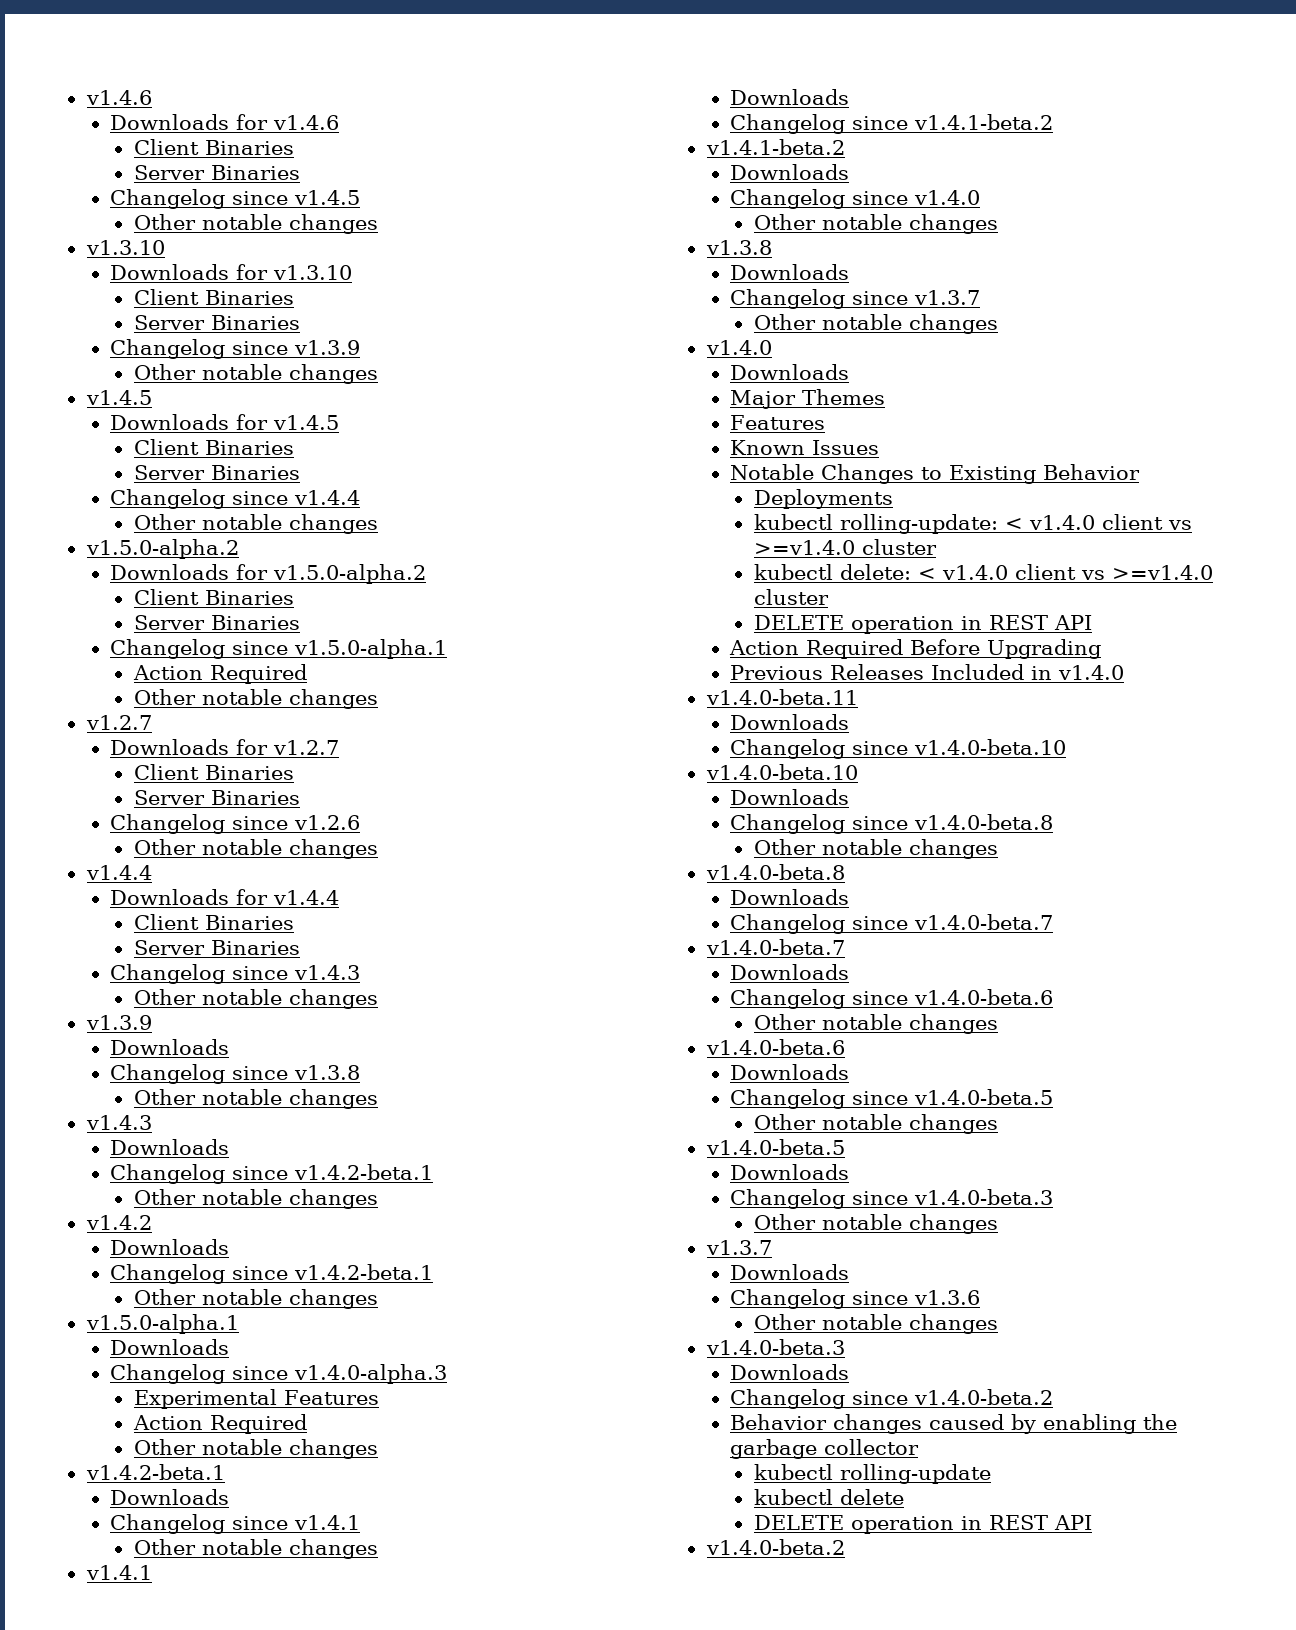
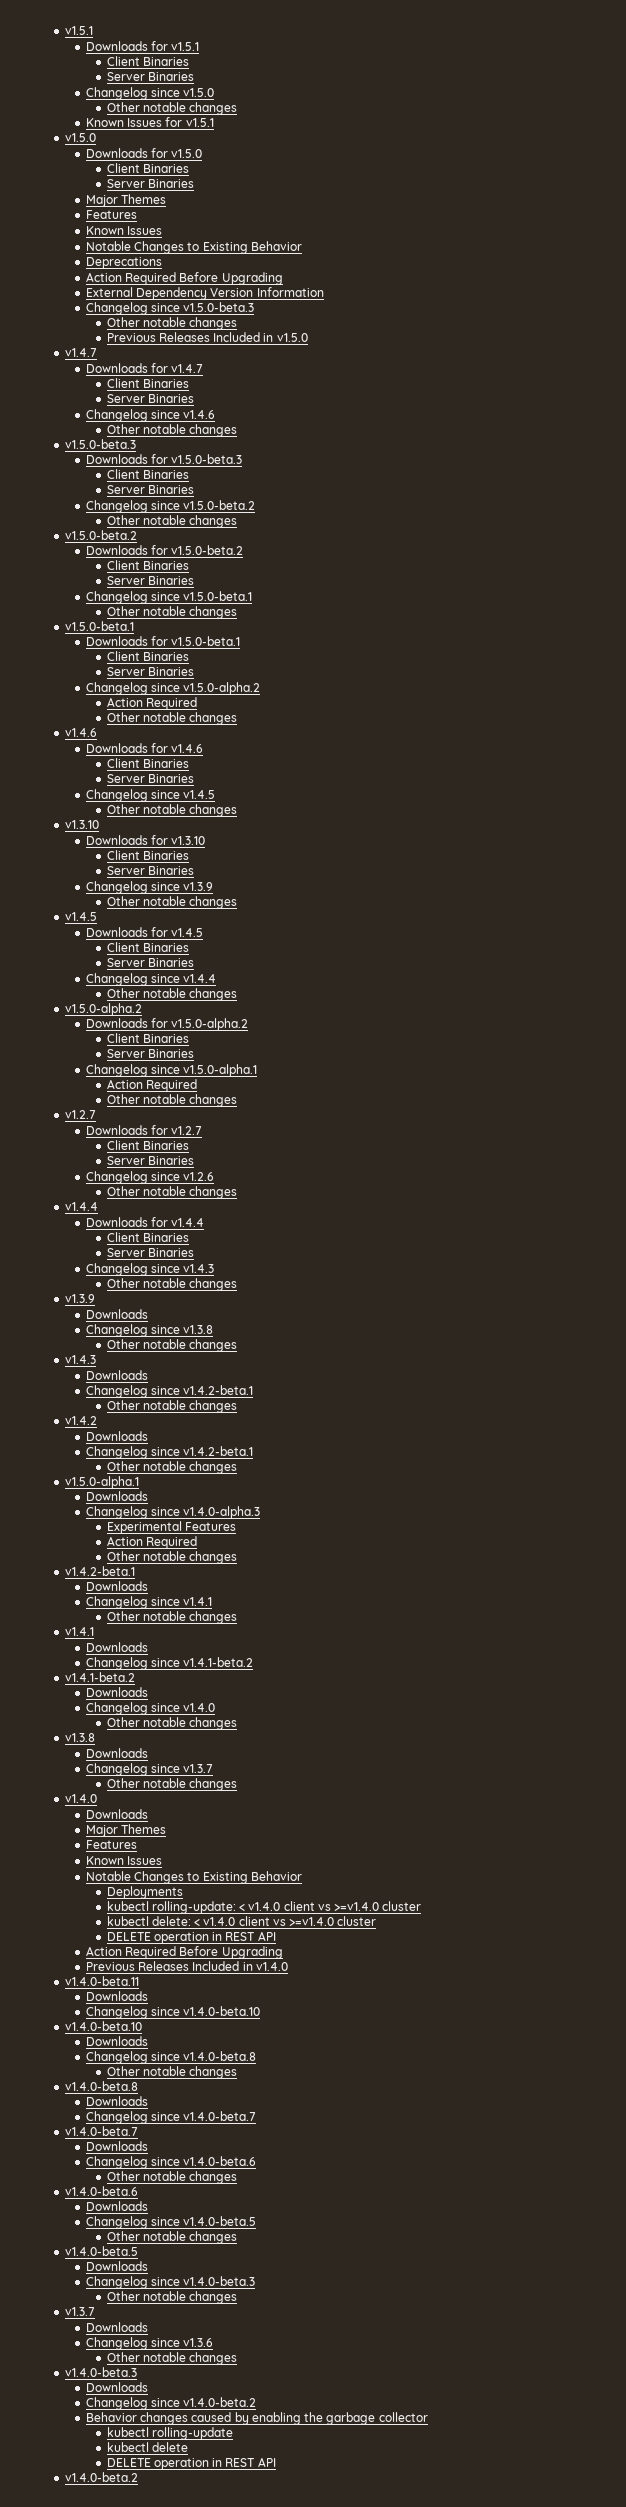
(85, 97) none -> [65,26,94,35] [85,41,200,51] [106,56,189,66] [106,72,194,81] [85,87,215,100] [106,102,238,115] [85,117,214,127] [65,133,97,142] [85,148,203,158] [106,163,189,173] [106,179,194,188] [85,194,167,207] [85,210,137,219] [85,226,163,235] [85,241,302,254] [85,257,162,269] [85,272,283,285] [85,287,324,300] [85,302,255,315] [106,317,238,330] [106,332,308,342] [65,348,98,357] [85,363,204,373] [106,378,189,388] [106,394,194,403] [85,409,216,422] [106,424,238,437] [65,439,137,449] [85,454,243,464] [106,469,189,479] [106,485,194,494] [85,500,256,513] [106,515,238,528] [65,530,138,540] [85,545,244,555] [106,560,189,570] [106,576,194,585] [85,591,253,604] [106,606,238,619] [65,621,135,631] [85,636,241,646] [106,651,189,661] [106,667,194,676] [85,682,261,695] [106,697,197,710] [106,712,238,725] v1.5.1 // Downloads for v1.5.1 // Client Binaries // Server Binaries // Changelog since v1.5.0 // Other notable changes // Known Issues for v1.5.1 // v1.5.0 // Downloads for v1.5.0 // Client Binaries // Server Binaries // Major Themes // Features // Known Issues // Notable Changes to Existing Behavior // Deprecations // Action Required Before Upgrading // External Dependency Version Information // Changelog since v1.5.0-beta.3 // Other notable changes // Previous Releases Included in v1.5.0 // v1.4.7 // Downloads for v1.4.7 // Client Binaries // Server Binaries // Changelog since v1.4.6 // Other notable changes // v1.5.0-beta.3 // Downloads for v1.5.0-beta.3 // Client Binaries // Server Binaries // Changelog since v1.5.0-beta.2 // Other notable changes // v1.5.0-beta.2 // Downloads for v1.5.0-beta.2 // Client Binaries // Server Binaries // Changelog since v1.5.0-beta.1 // Other notable changes // v1.5.0-beta.1 // Downloads for v1.5.0-beta.1 // Client Binaries // Server Binaries // Changelog since v1.5.0-alpha.2 // Action Required // Other notable changes //

